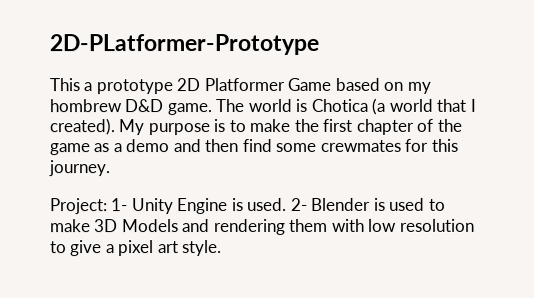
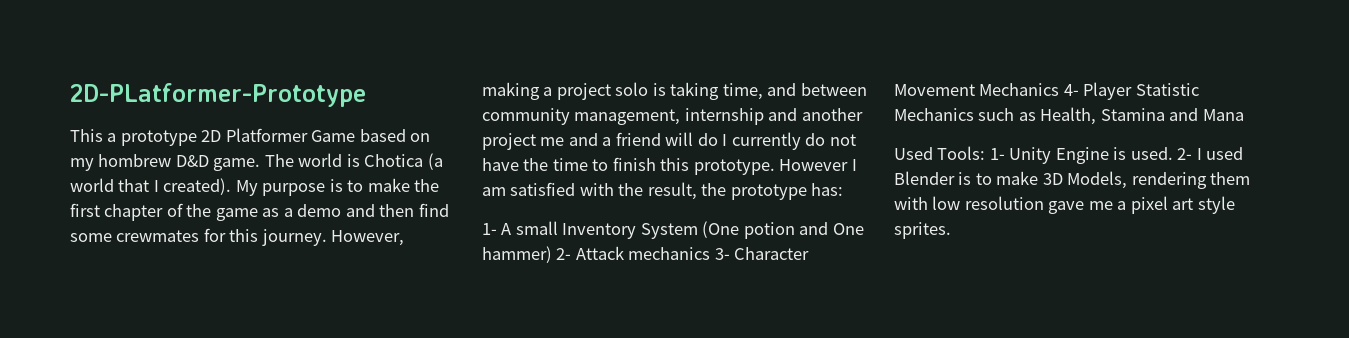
[50,198,108,215] // Project: -> [331,230,405,246] [482,82,867,100] [482,108,863,125] [482,132,856,150] [482,157,857,175] [482,182,844,200] [482,221,864,239] [482,246,810,263] [894,82,1199,100] [894,107,1244,125] [894,146,986,160] However, making a project solo is taking time, and between community management, internship and another project me and a friend will do I currently do not have the time to finish this prototype. However I am satisfied with the result, the prototype has: // 1- A small Inventory System (One potion and One hammer) 2- Attack mechanics 3- Character Movement Mechanics 4- Player Statistic Mechanics such as Health, Stamina and Mana // Used Tools:
(308, 204) none -> [1196,147,1244,160] I used
[389,197,426,211] used -> (972, 178) none
[121,219,211,233] Models and -> [1067,171,1128,189] Models,
[50,240,103,257] to give -> [1048,201,1113,214] gave me
[182,240,223,257] style. -> [1197,196,1235,214] [894,222,951,239] style sprites.

